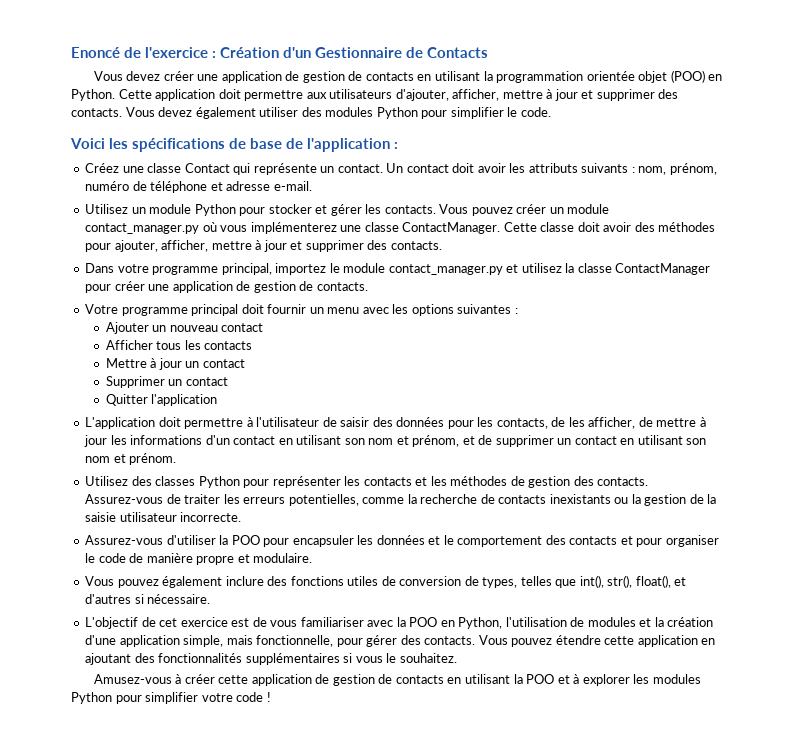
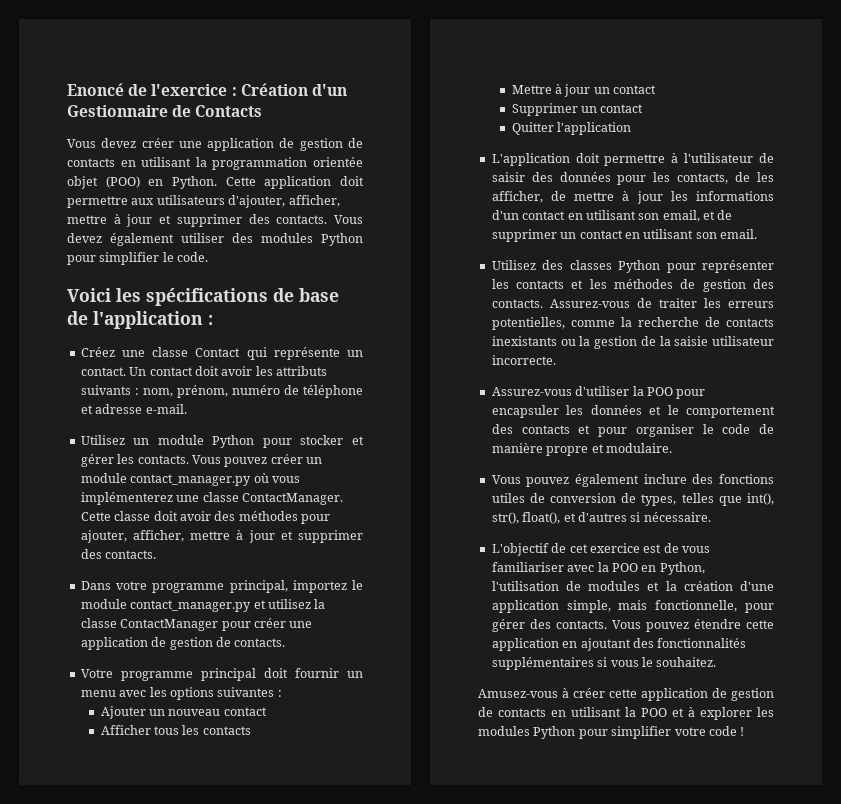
[368,435,460,447] nom et prénom, -> [662,210,700,222] email,
[85,453,177,465] nom et prénom. -> [720,229,757,239] email.

